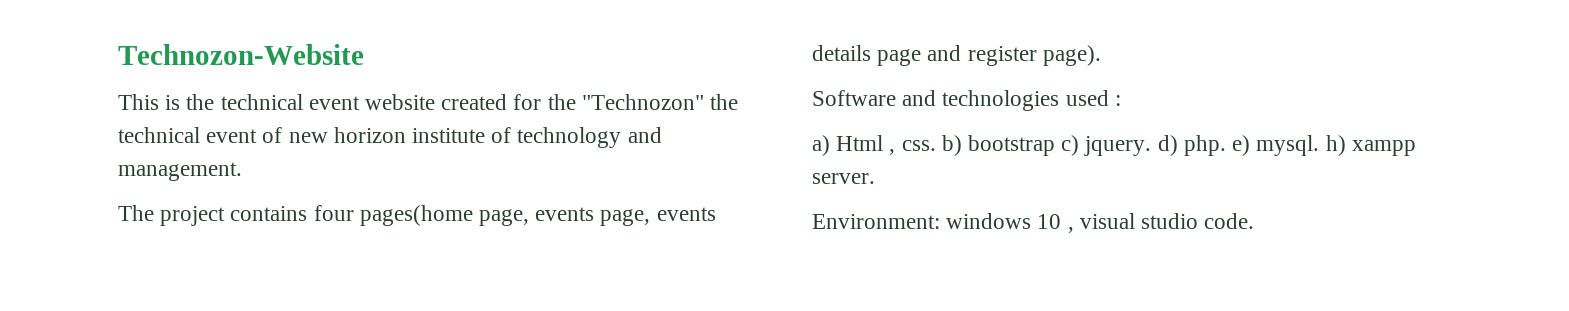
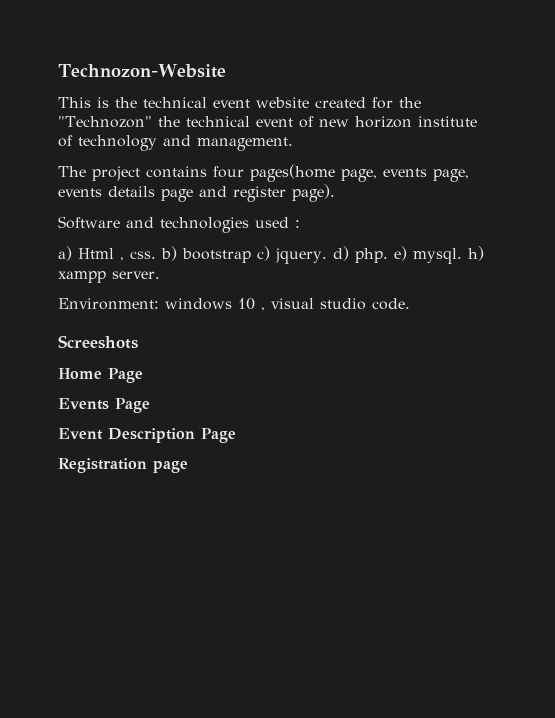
(1255, 221) none -> [58,335,138,349] [58,368,143,383] [58,398,150,413] [58,428,236,443] [58,458,188,473] // Screeshots // Home Page // Events Page // Event Description Page // Registration page

